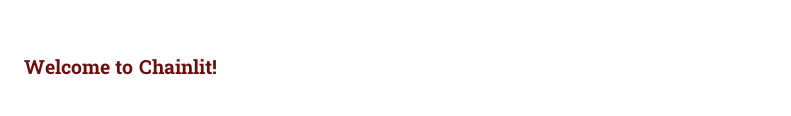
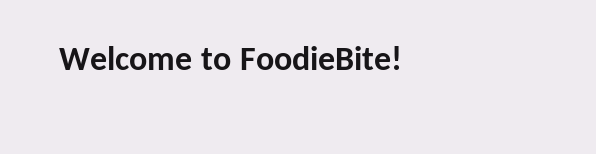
[138,59,217,75] Chainlit! -> [240,46,403,70] FoodieBite!

